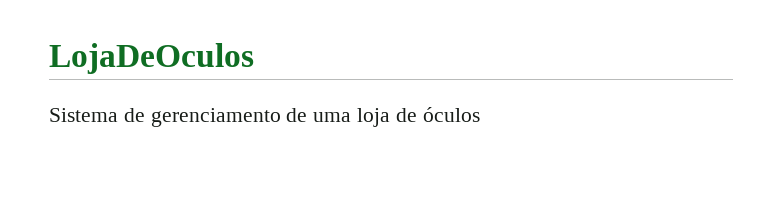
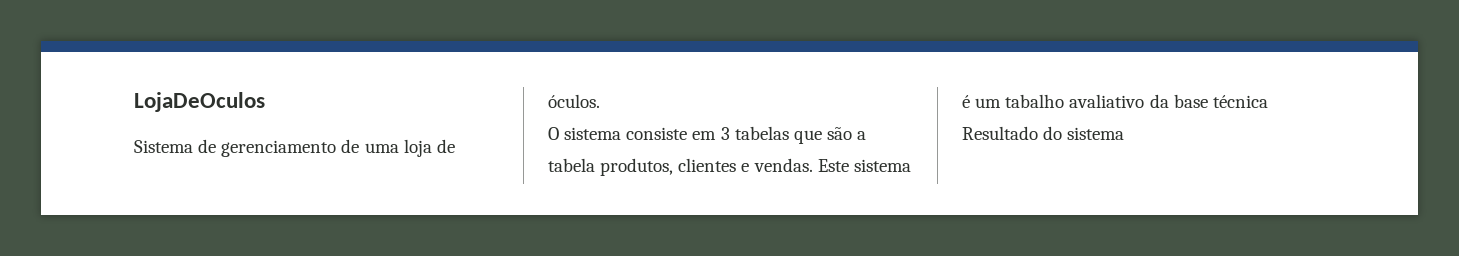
[422,107,480,122] óculos -> [548,94,600,108] [548,126,867,144] [548,158,911,176] [962,94,1268,108] [962,126,1125,140] óculos. // O sistema consiste em 3 tabelas que são a tabela produtos, clientes e vendas. Este sistema é um tabalho avaliativo da base técnica Resultado do sistema

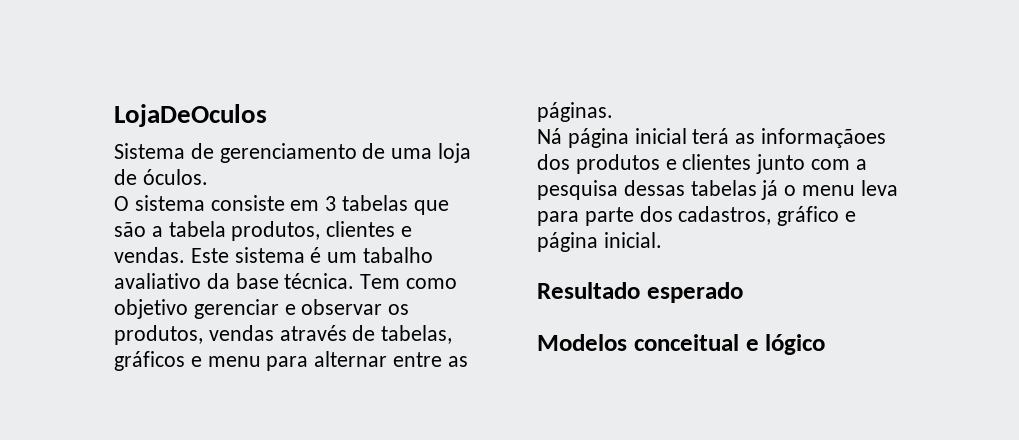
[1212,95,1268,108] [962,126,1125,140] técnica Resultado do sistema -> [284,273,458,289] [114,299,410,319] [114,325,453,345] [114,351,468,371] [537,102,613,122] [537,128,887,148] [537,154,867,174] [537,180,898,200] [537,206,857,226] [537,232,662,252] [537,282,743,303] [537,334,826,355] técnica. Tem como objetivo gerenciar e observar os produtos, vendas através de tabelas, gráficos e menu para alternar entre as páginas. // Ná página inicial terá as informaçãoes dos produtos e clientes junto com a pesquisa dessas tabelas já o menu leva para parte dos cadastros, gráfico e página inicial. // Resultado esperado // Modelos conceitual e lógico

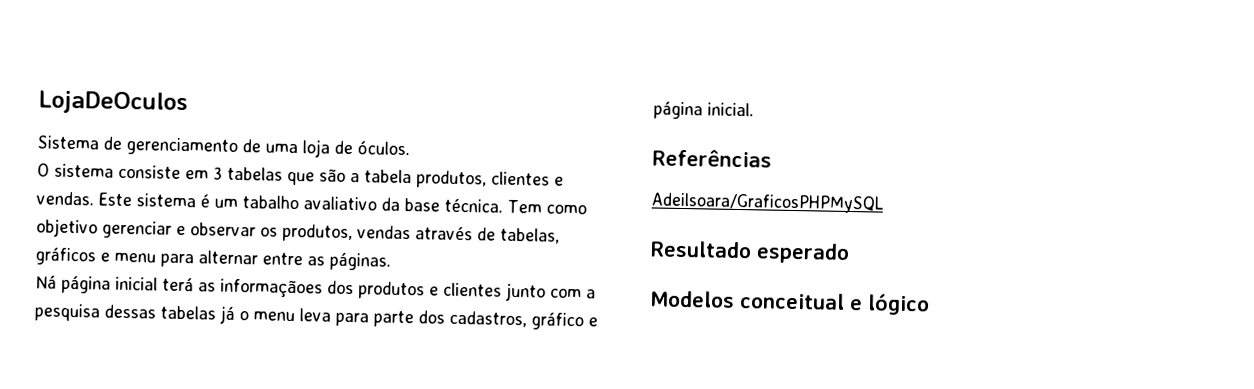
(662, 240) none -> [652,148,772,168] [651,192,885,214] // Referências // Adeilsoara/GraficosPHPMySQL

